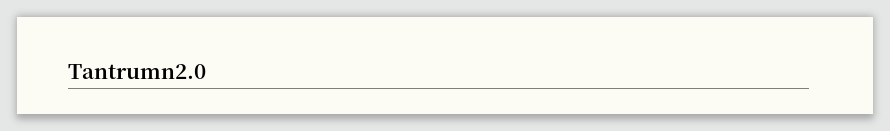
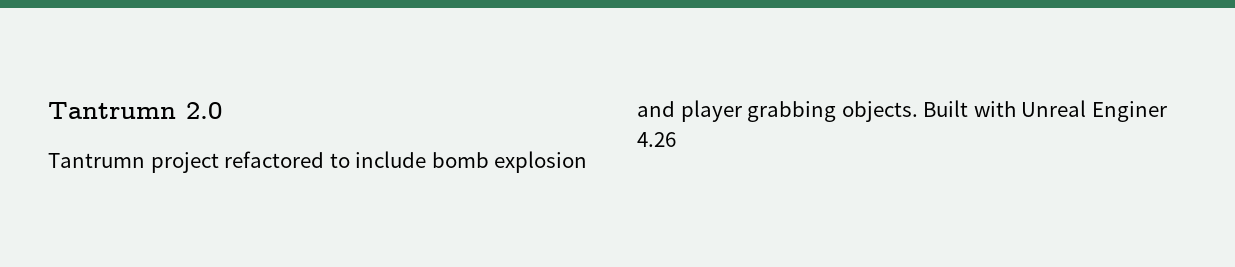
[68,64,206,79] Tantrumn2.0 -> [48,102,222,119] [48,151,588,173] [637,100,1167,122] [637,132,676,147] Tantrumn 2.0 // Tantrumn project refactored to include bomb explosion and player grabbing objects. Built with Unreal Enginer 4.26

